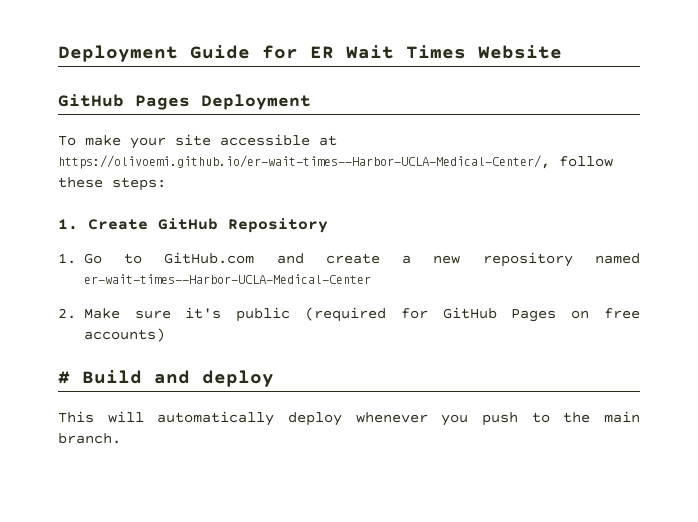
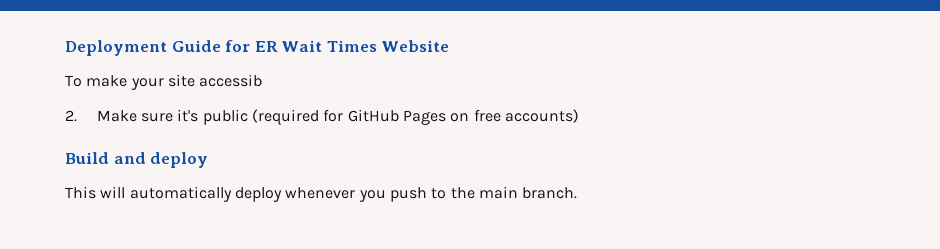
[58,94,311,110] // GitHub Pages Deployment -> (449, 46) none
[220,134,337,146] [58,155,613,169] [58,177,166,191] [58,218,328,233] [58,252,640,267] [83,274,371,284] accessible at https://olivoemi.github.io/er-wait-times--Harbor-UCLA-Medical-Center/, follow these steps: // 1. Create GitHub Repository // 1. Go to GitHub.com and create a new repository named er-wait-times--Harbor-UCLA-Medical-Center -> [199,74,263,87] accessib
[58,371,70,384] # -> (579, 116) none

